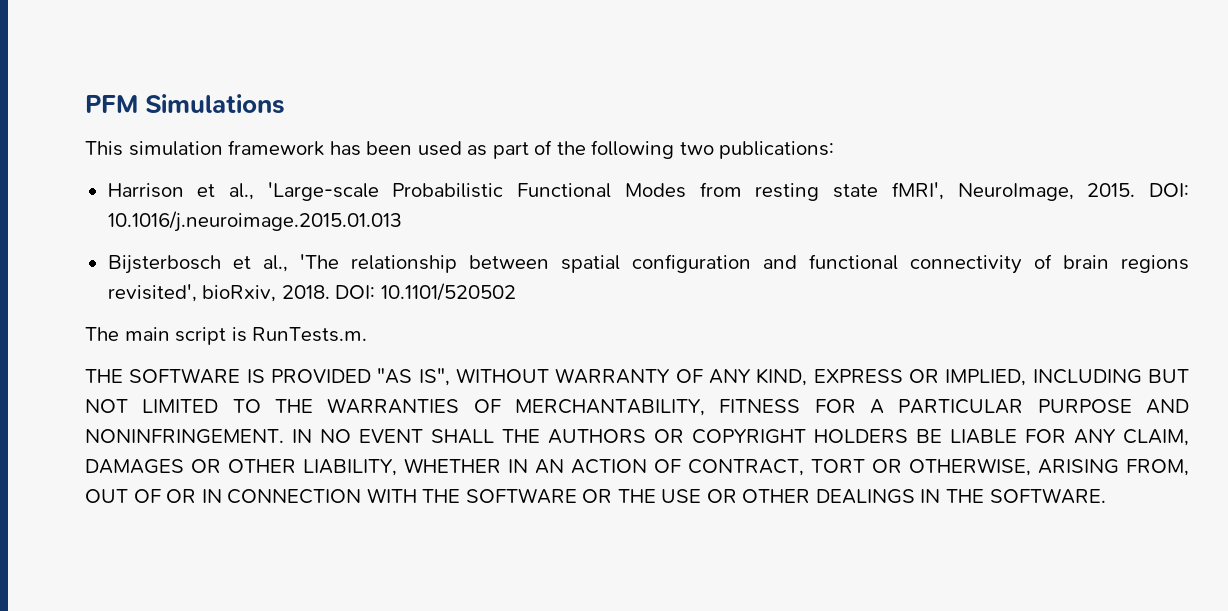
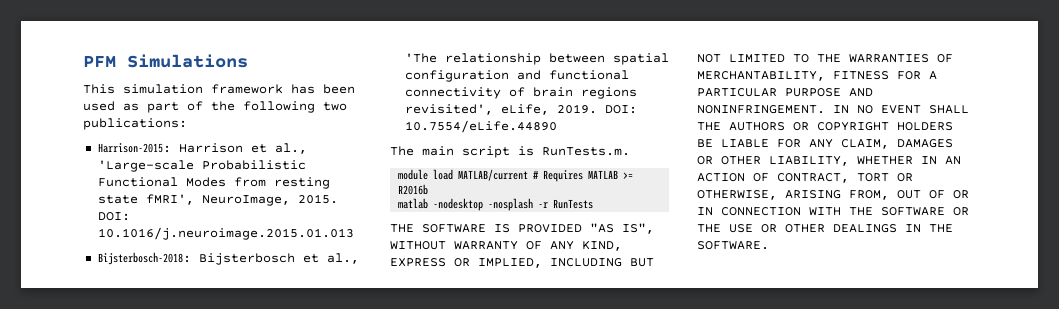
(835, 150) none -> [97,143,171,153] Harrison-2015:
(402, 221) none -> [97,252,191,265] Bijsterbosch-2018:
[202,283,516,302] bioRxiv, 2018. DOI: 10.1101/520502 -> [500,104,637,115] [404,120,557,133] eLife, 2019. DOI: 10.7554/eLife.44890
(368, 334) none -> [398,169,634,182] [398,184,429,195] [398,198,594,211] // module load MATLAB/current # Requires MATLAB >= R2016b // matlab -nodesktop -nosplash -r RunTests

